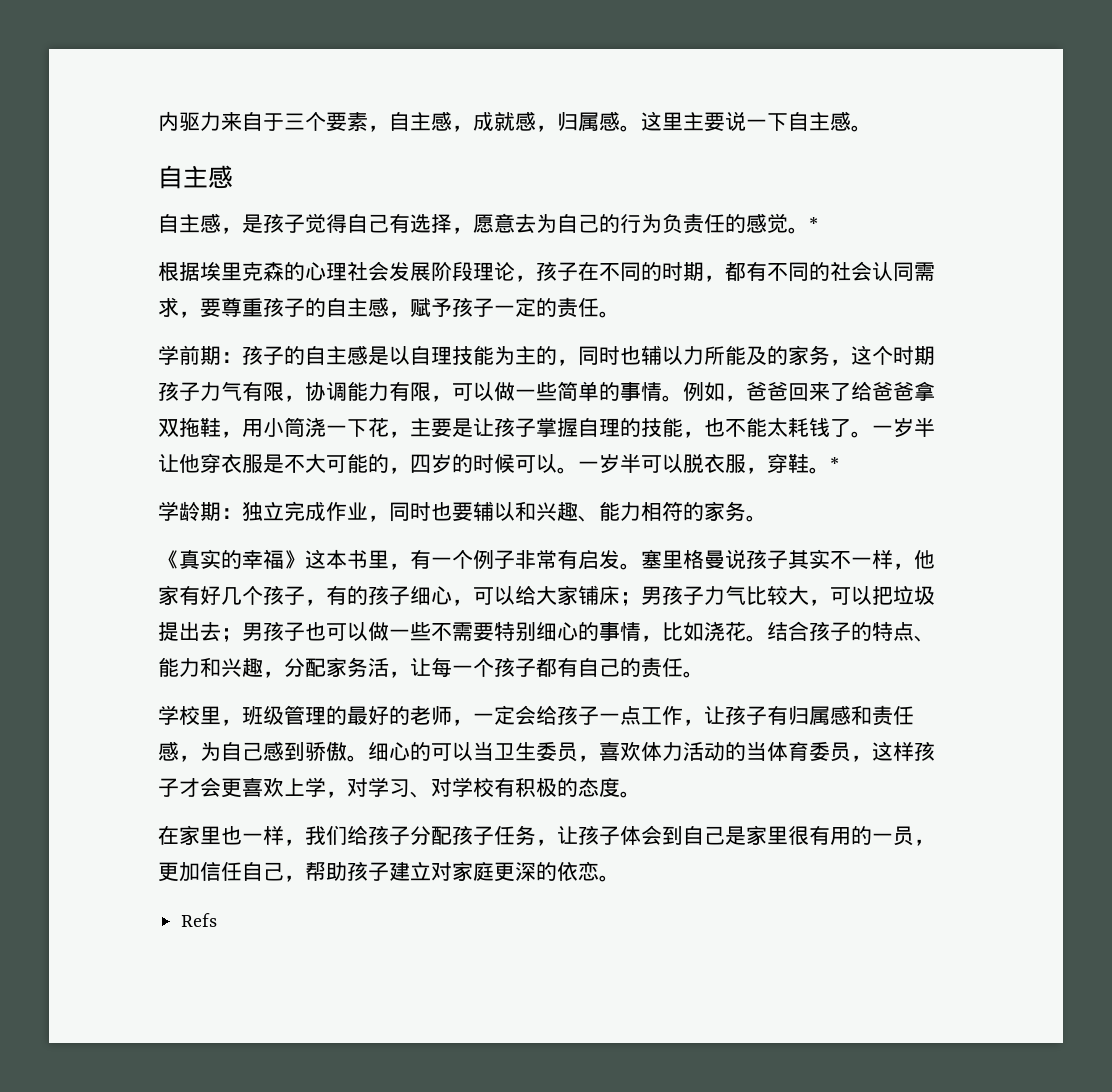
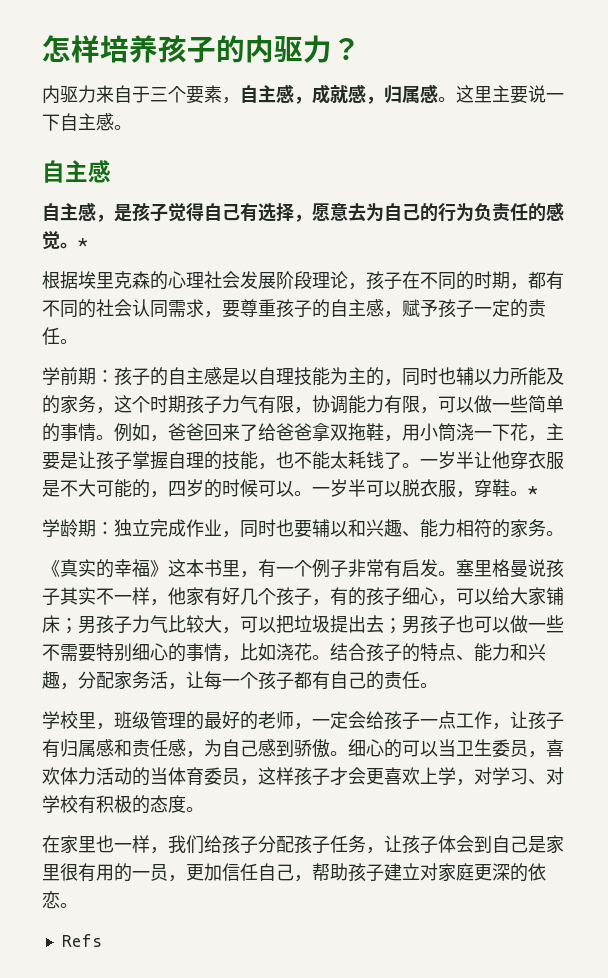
(158, 121) none -> [42,35,361,63] 怎样培养孩子的内驱力？ //

